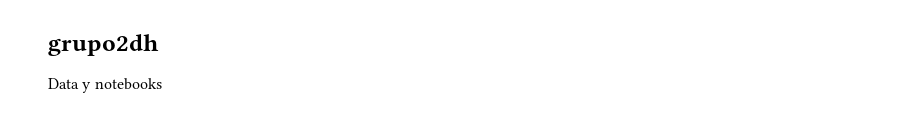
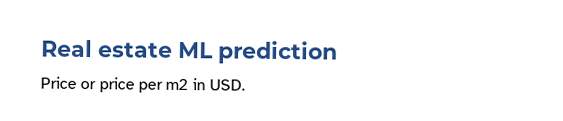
[48,34,159,56] [48,78,162,93] grupo2dh // Data y notebooks -> [41,39,338,65] [40,76,245,93] Real estate ML prediction // Price or price per m2 in USD.

